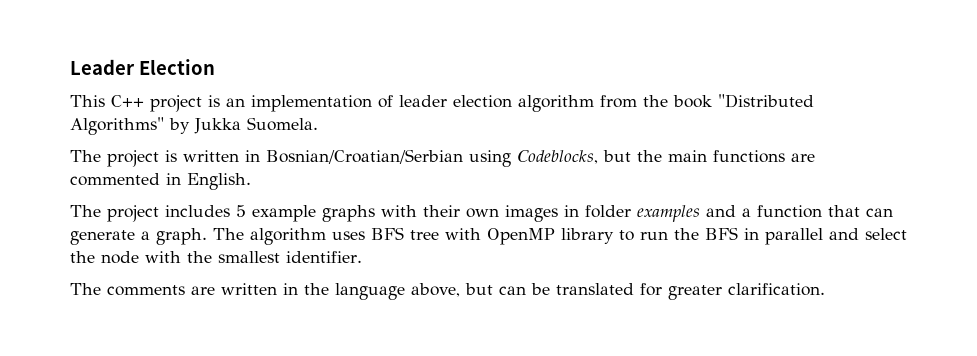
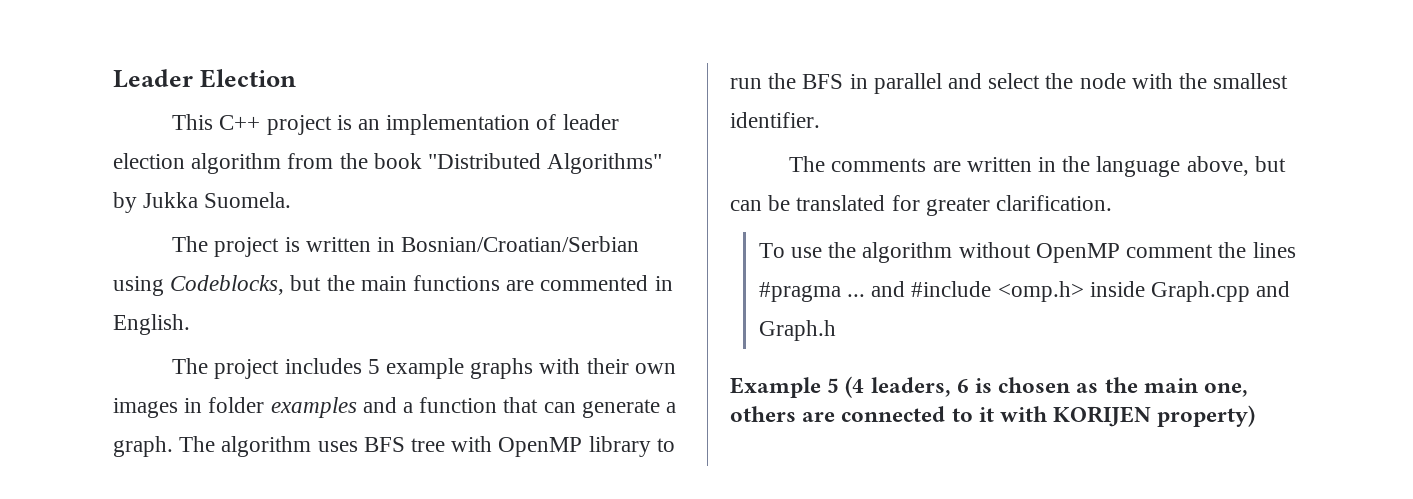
(825, 289) none -> [758,242,1296,263] [758,281,1291,302] [758,320,836,341] [730,376,1249,398] [730,405,1256,427] // To use the algorithm without OpenMP comment the lines #pragma ... and #include <omp.h> inside Graph.cpp and Graph.h // Example 5 (4 leaders, 6 is chosen as the main one, others are connected to it with KORIJEN property)

